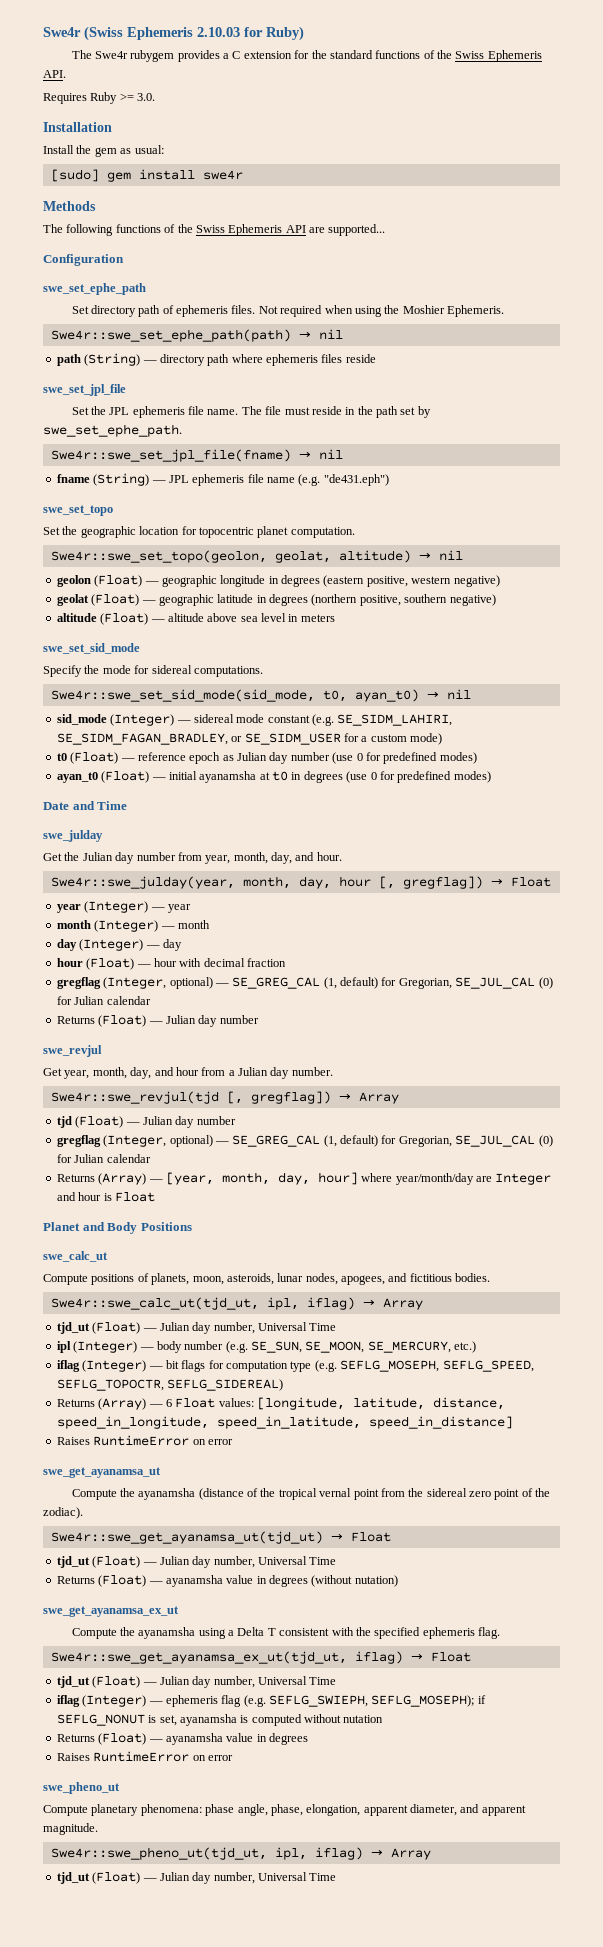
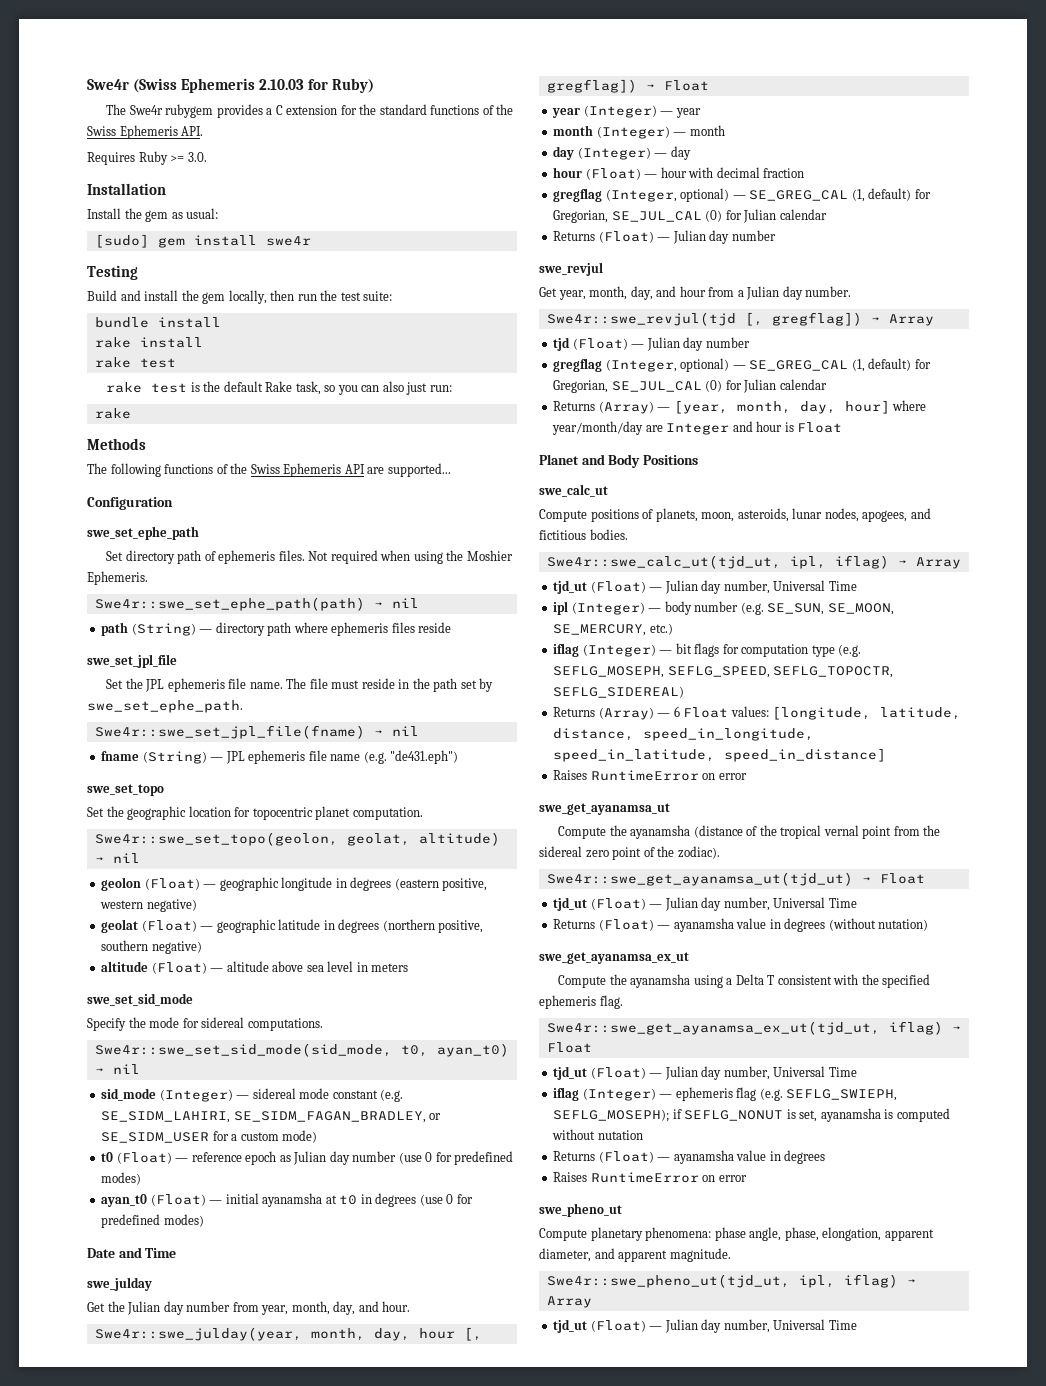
(243, 175) none -> [87,265,138,280] [87,290,393,304] [94,317,221,328] [94,337,203,348] [94,357,176,368] [106,381,452,395] [94,408,131,419] // Testing // Build and install the gem locally, then run the test suite: // bundle install // rake install // rake test // rake test is the default Rake task, so you can also just run: // rake

